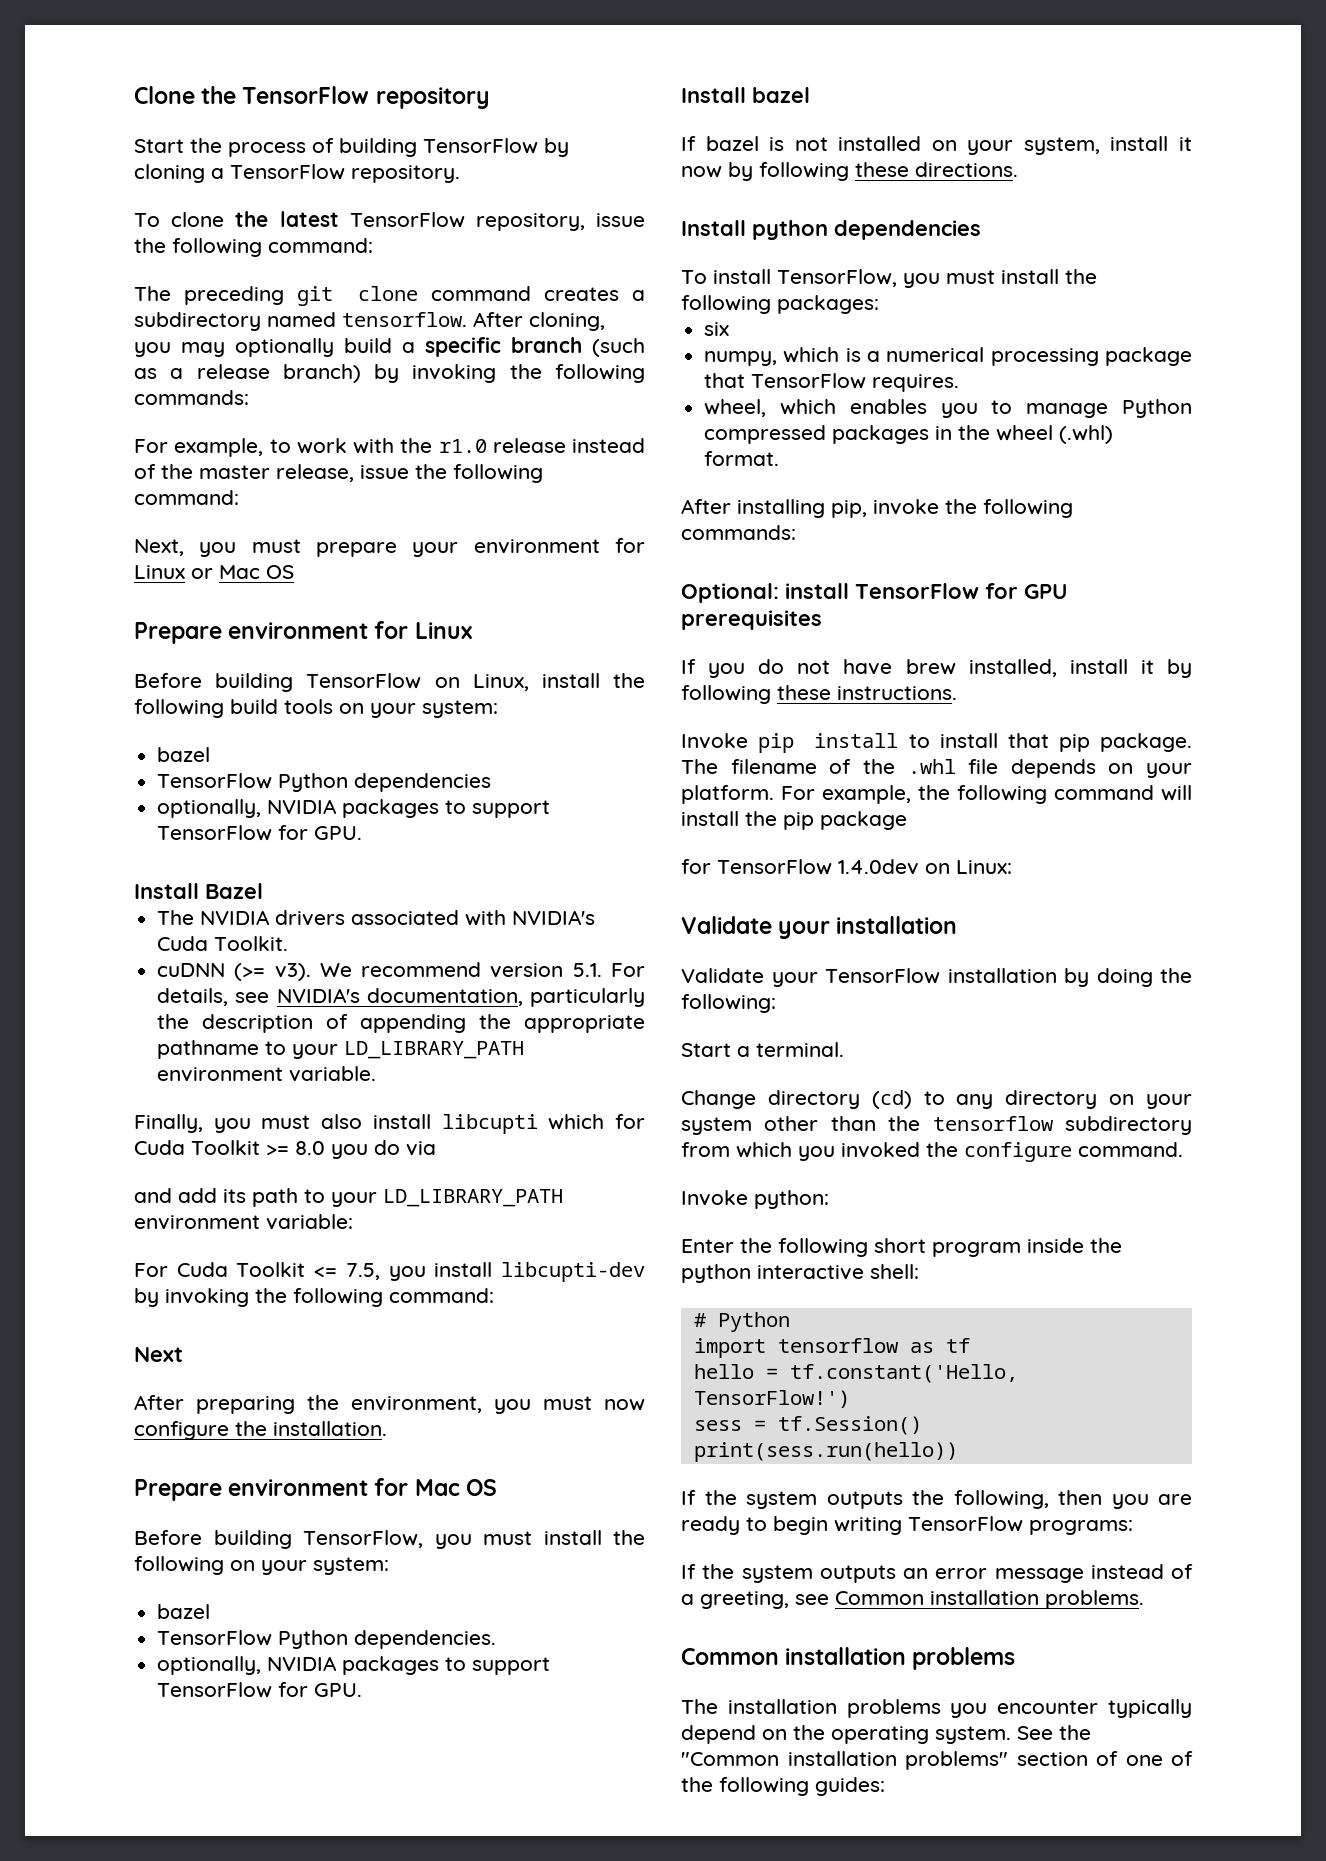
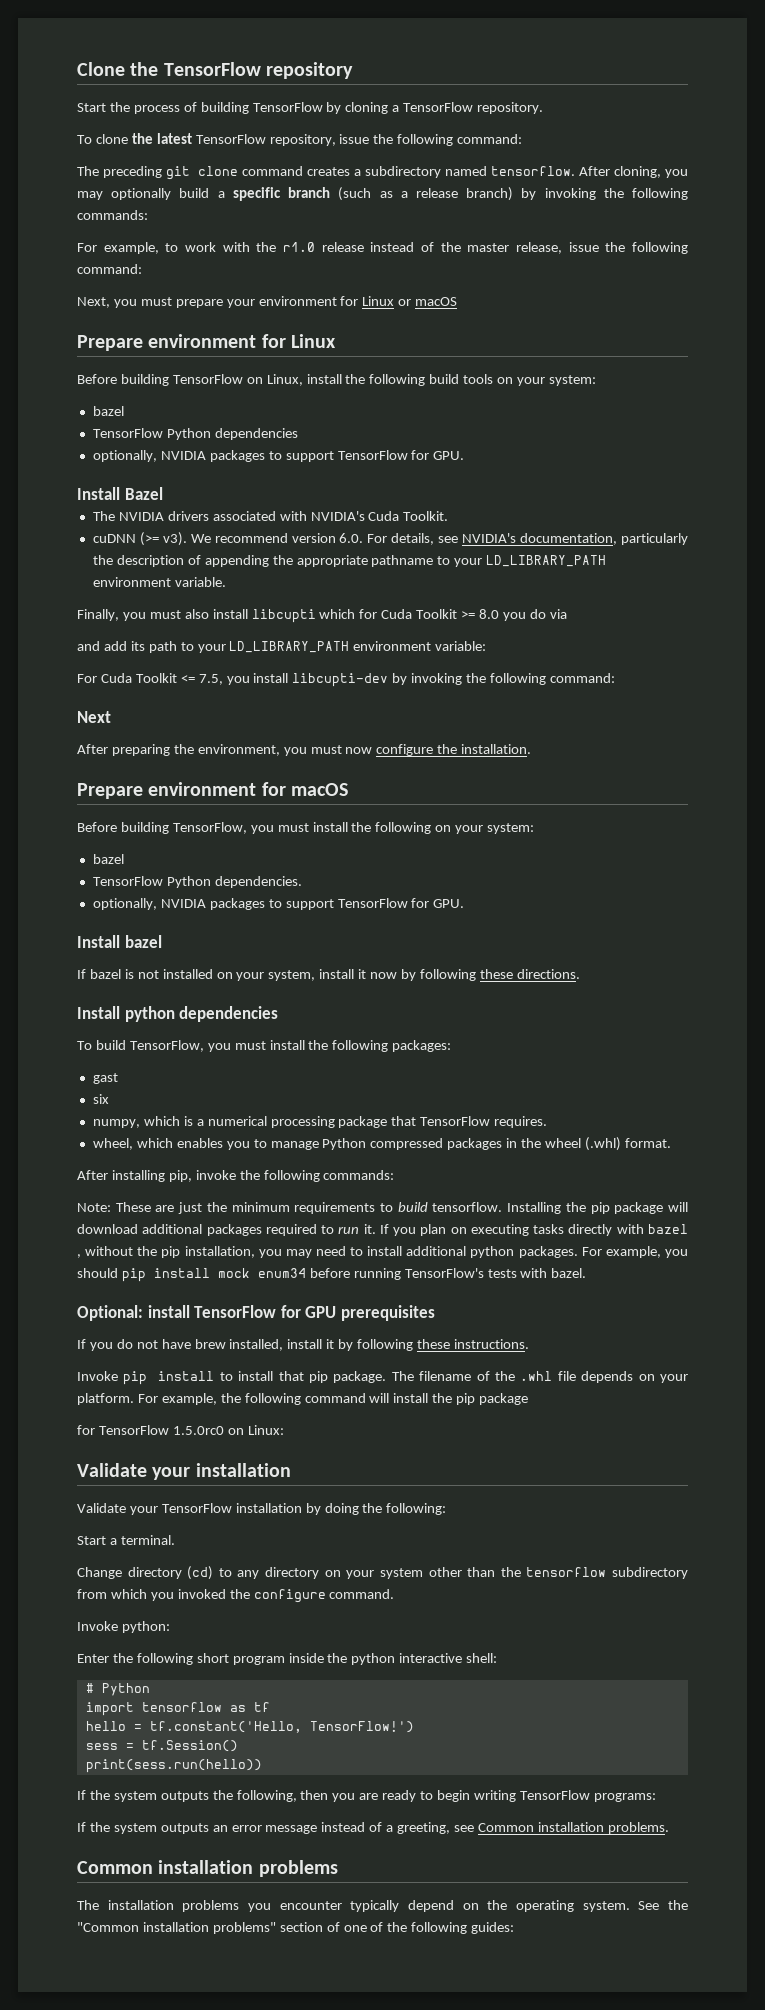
[219,565,294,579] Mac OS -> [415,297,458,306] macOS
[572,963,602,977] 5.1. -> [339,533,364,543] 6.0.
[414,1479,497,1496] Mac OS -> [290,783,348,796] macOS
[713,269,771,284] install -> [95,1040,126,1050] build
(879, 304) none -> [92,1073,118,1084] // gast
(796, 532) none -> [77,1202,688,1214] [77,1224,688,1236] [77,1246,688,1258] [77,1268,587,1282] // Note: These are just the minimum requirements to build tensorflow. Installing the pip package will download additional packages required to run it. If you plan on executing tasks directly with bazel , without the pip installation, you may need to install additional python packages. For example, you should pip install mock enum34 before running TensorFlow's tests with bazel.
[838,859,919,875] 1.4.0dev -> [172,1426,224,1435] 1.5.0rc0

